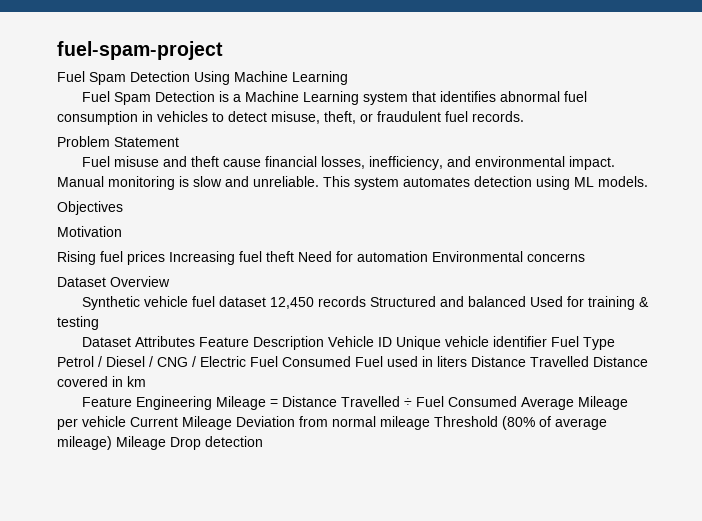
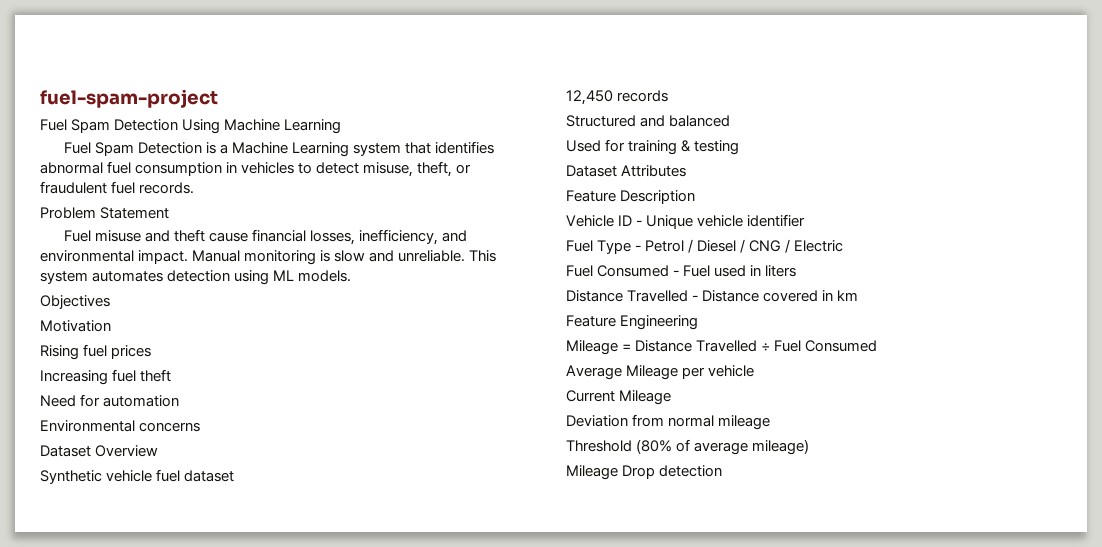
(165, 258) none -> (152, 352) //
(294, 256) none -> (172, 375) //
(428, 256) none -> (180, 401) //
(266, 301) none -> (235, 476) //
(366, 301) none -> (669, 96) //
(526, 301) none -> (731, 121) //
(195, 341) none -> (687, 171) //
(324, 343) none -> (696, 197) //
(392, 342) none -> [636,220,643,226] -
(547, 341) none -> (806, 220) //
(615, 343) none -> [635,245,642,251] -
[250,356,351,367] Fuel Consumed -> [566,265,680,277] // Fuel Consumed -
[471,356,589,367] Distance Travelled -> [566,290,699,302] // Distance Travelled -
(212, 403) none -> (699, 322) //
(517, 401) none -> (878, 346) //
(126, 421) none -> (755, 371) //
(232, 423) none -> (672, 397) //
(430, 423) none -> (771, 422) //
(112, 443) none -> (810, 447) //

